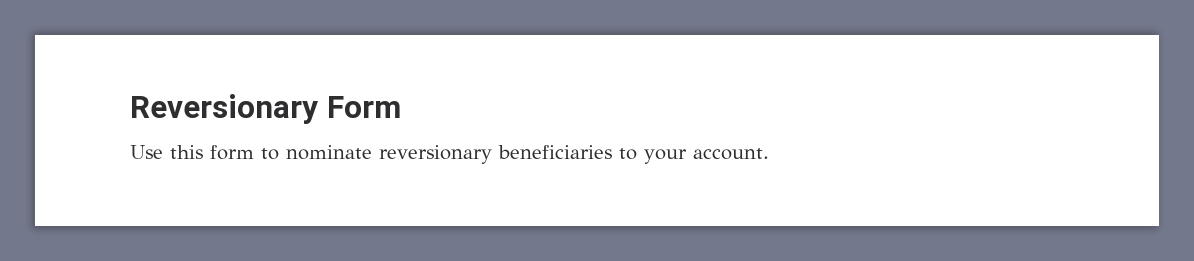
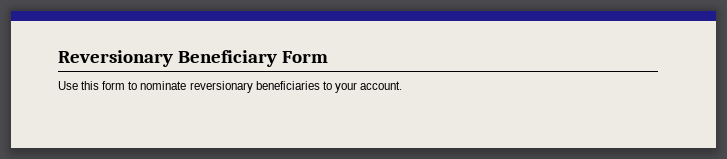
(318, 109) none -> [177,50,277,67] Beneficiary

